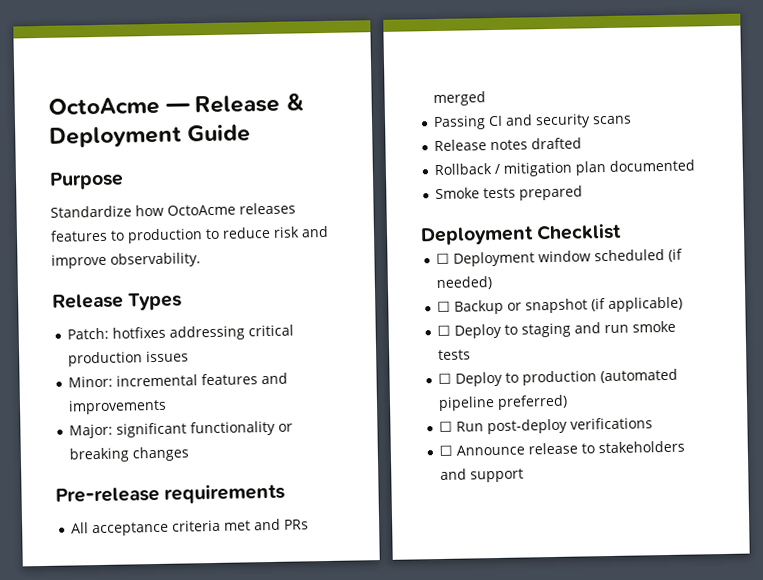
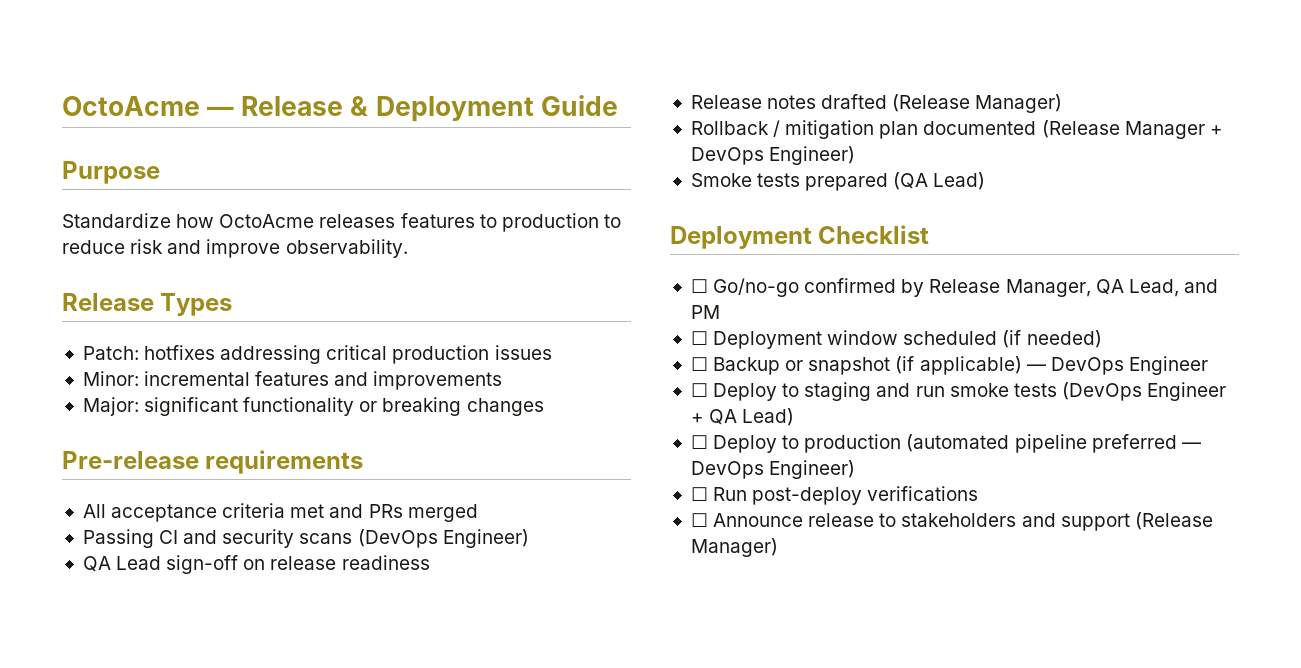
(633, 120) none -> [357,529,529,548] [82,555,430,574] (DevOps Engineer) // QA Lead sign-off on release readiness
(583, 143) none -> [892,94,1063,113] (Release Manager)
(696, 165) none -> [1041,120,1223,139] [690,146,856,165] (Release Manager + DevOps Engineer)
(584, 193) none -> [893,172,986,190] (QA Lead)
(623, 232) none -> [690,278,1218,297] [690,305,720,319] // ☐ Go/no-go confirmed by Release Manager, QA Lead, and PM
(684, 304) none -> [1026,356,1208,375] — DevOps Engineer
(472, 355) none -> [1061,382,1227,401] [690,408,795,426] (DevOps Engineer + QA Lead)
[497,394,569,410] preferred) -> [1091,434,1201,453] [690,460,856,479] preferred — DevOps Engineer)
(525, 475) none -> [1134,512,1213,530] [690,538,778,557] (Release Manager)

